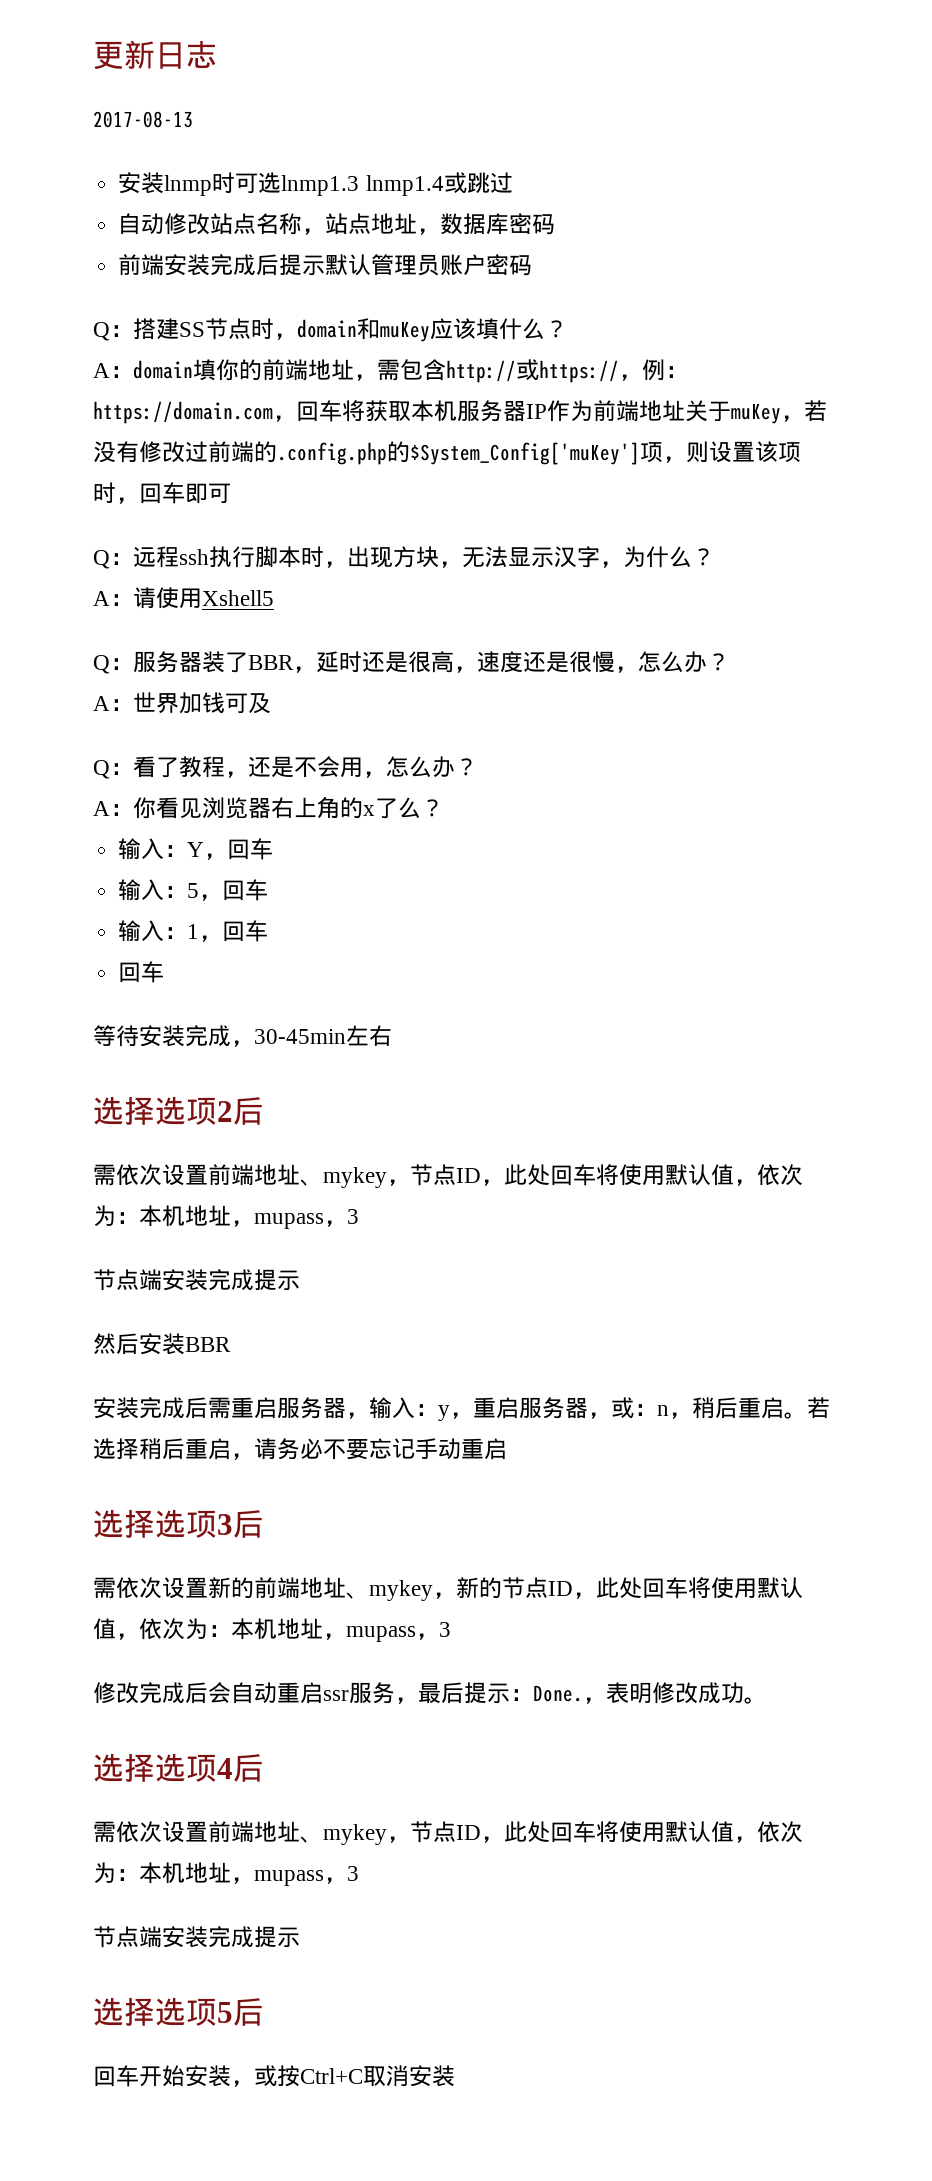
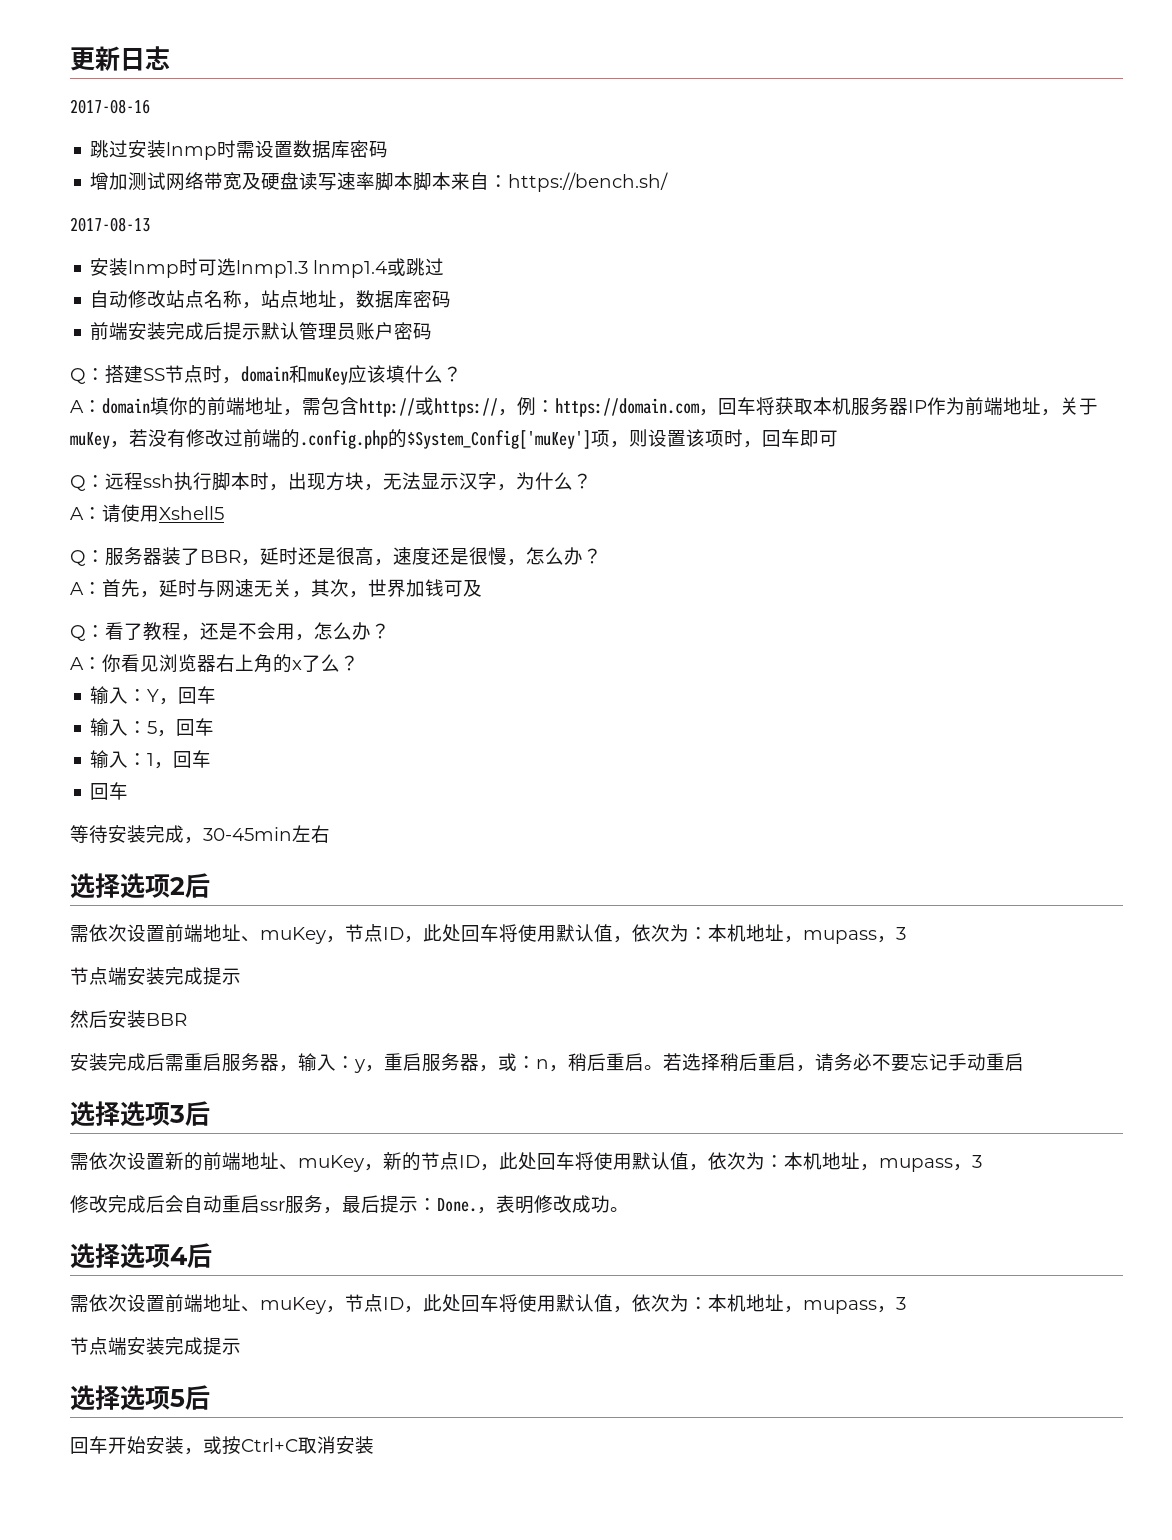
(217, 54) none -> [70,99,150,114] [90,140,389,160] [90,172,669,192] // 2017-08-16 // 跳过安装lnmp时需设置数据库密码 // 增加测试网络带宽及硬盘读写速率脚本脚本来自：https://bench.sh/
(685, 410) none -> [1041,409,1060,416] ，
(133, 705) none -> [102,579,368,598] 首先，延时与网速无关，其次，
[323,1167,387,1188] mykey -> [260,927,326,944] muKey
[369,1580,433,1601] mykey -> [298,1155,364,1172] muKey
[323,1824,387,1845] mykey -> [260,1297,326,1314] muKey

